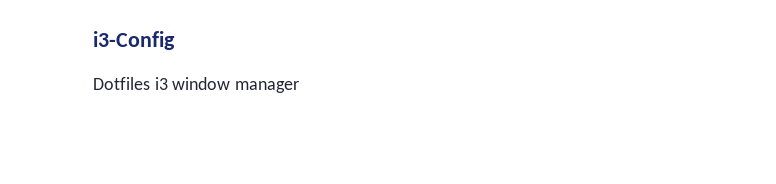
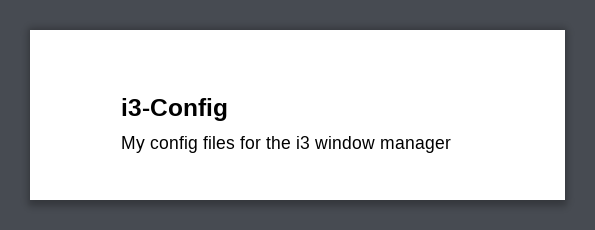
[93,77,150,90] Dotfiles -> [121,136,291,153] My config files for the

